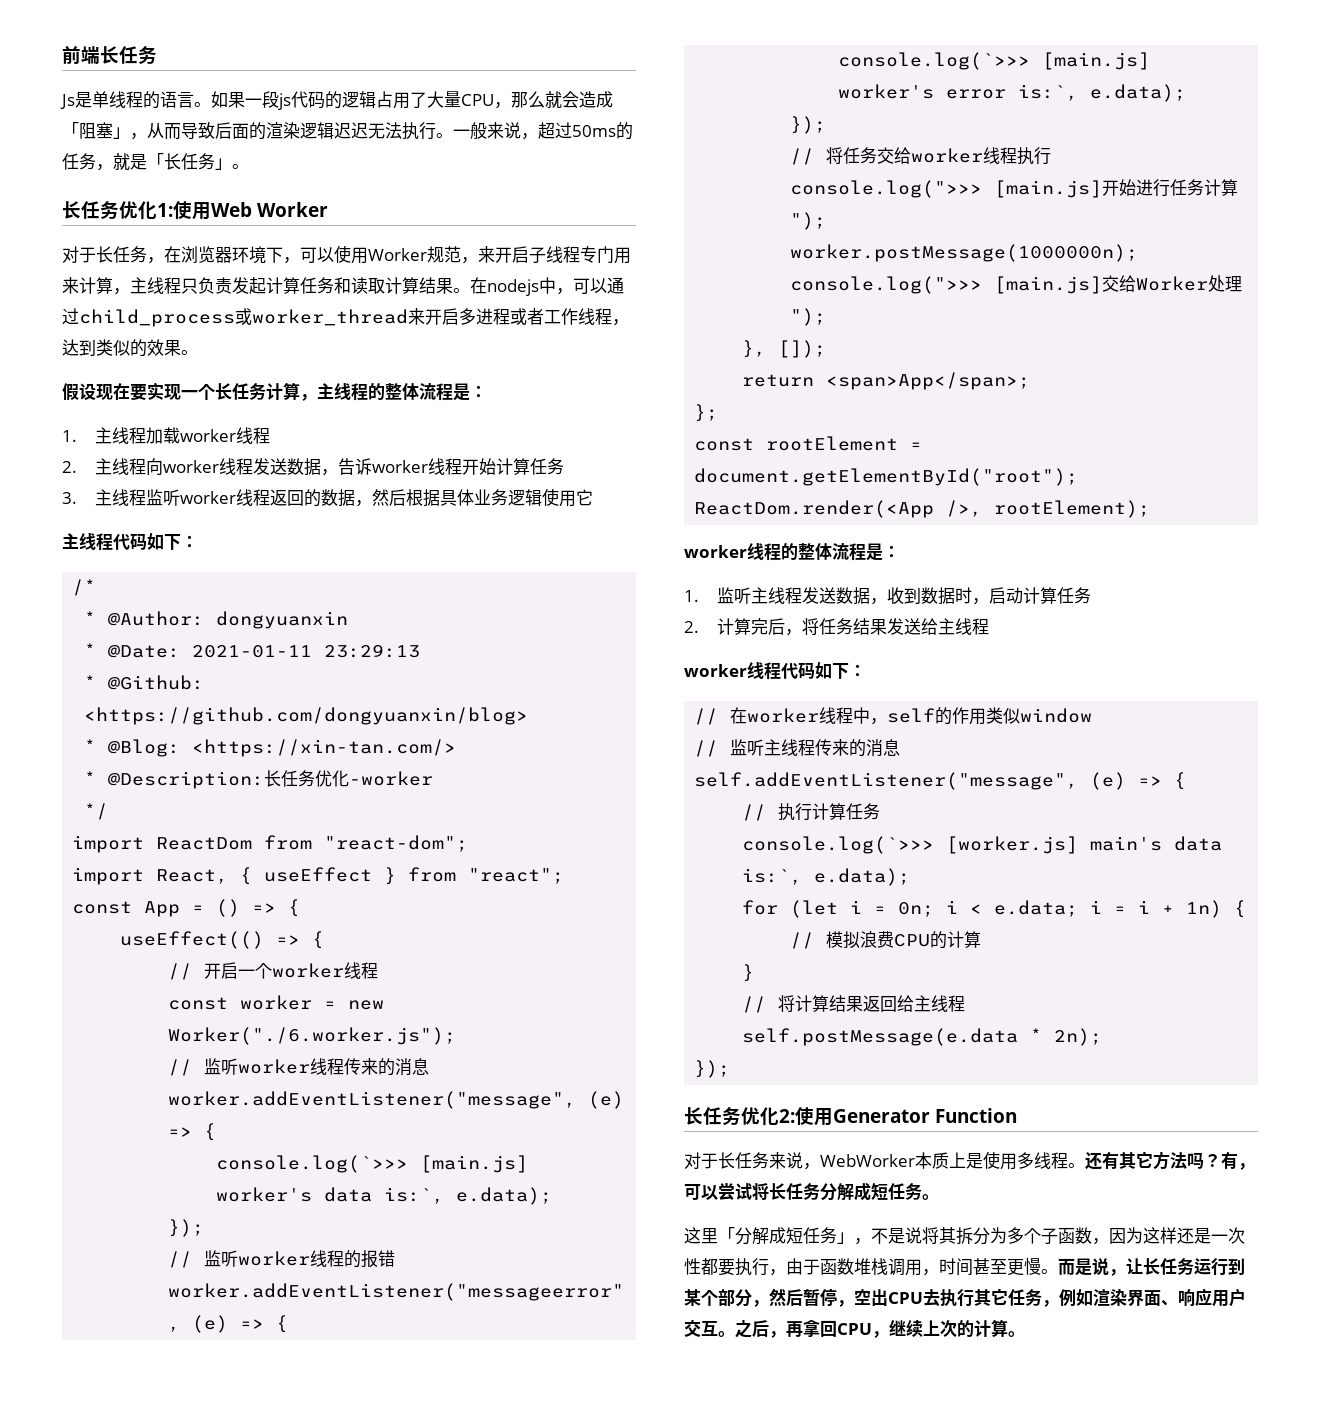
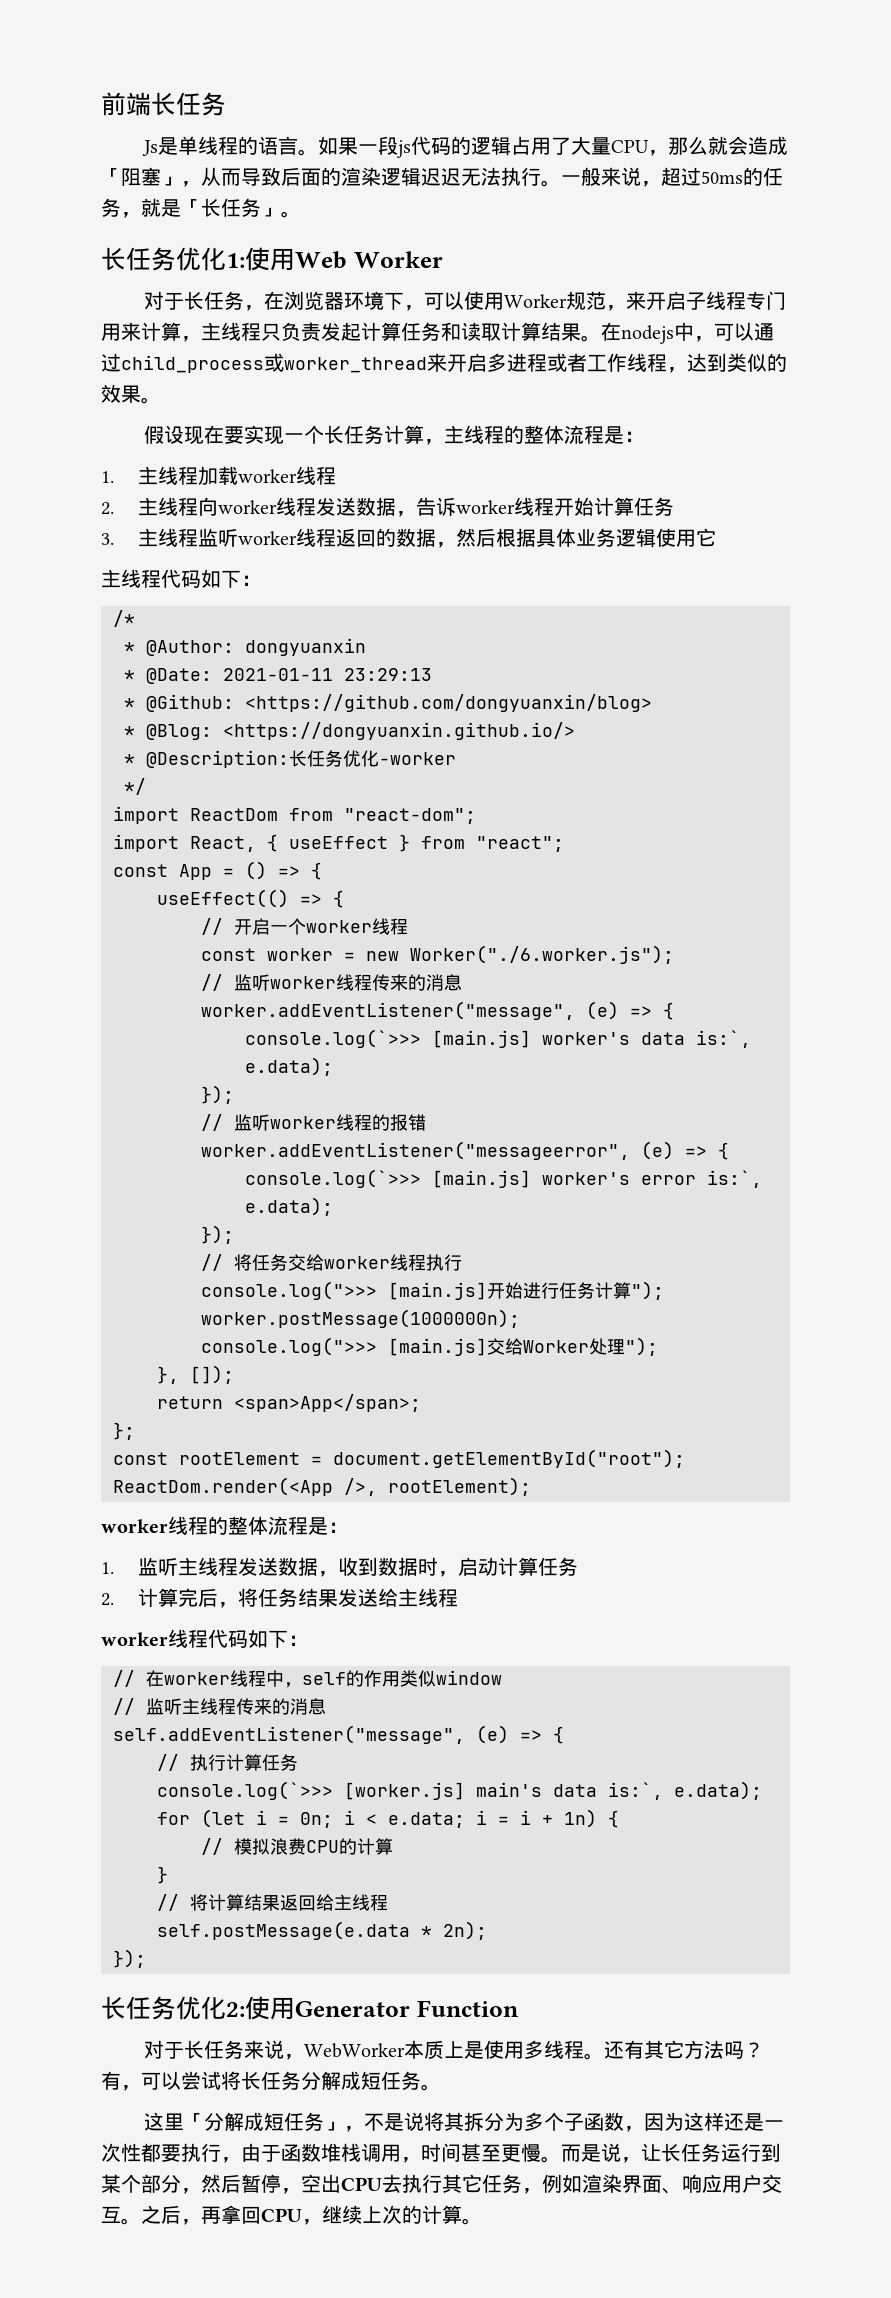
[192,739,457,757] <https://xin-tan.com/> -> [223,722,575,740] <https://dongyuanxin.github.io/>

